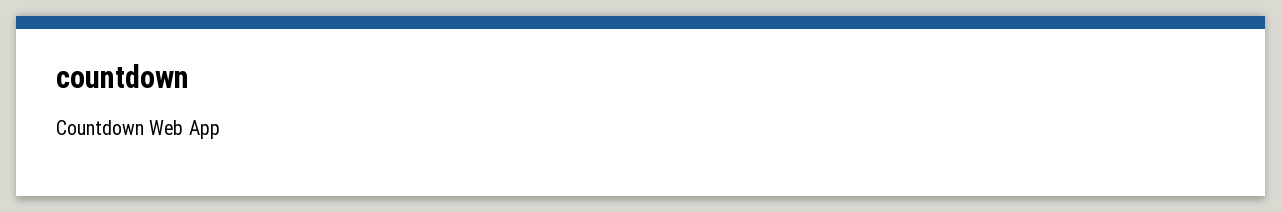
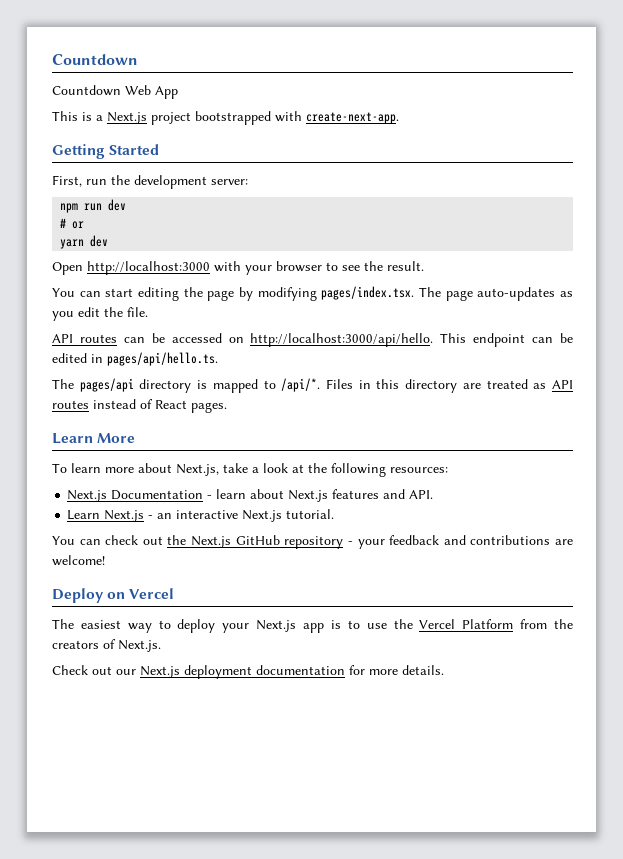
[56,64,189,88] countdown -> [52,54,138,65] Countdown
(220, 129) none -> [52,111,399,125] [52,144,160,159] [52,175,248,189] [60,199,127,213] [60,218,85,229] [60,235,109,249] [52,261,424,275] [52,286,573,301] [52,307,148,321] [52,333,573,347] [52,352,218,366] [52,378,574,393] [52,399,227,413] [52,433,136,444] [52,463,448,477] [67,489,434,502] [67,509,335,522] [52,535,574,549] [52,555,105,566] [52,588,175,603] [52,619,574,633] [52,639,161,652] [52,665,444,679] // This is a Next.js project bootstrapped with create-next-app. // Getting Started // First, run the development server: // npm run dev // # or // yarn dev // Open http://localhost:3000 with your browser to see the result. // You can start editing the page by modifying pages/index.tsx. The page auto-updates as you edit the file. // API routes can be accessed on http://localhost:3000/api/hello. This endpoint can be edited in pages/api/hello.ts. // The pages/api directory is mapped to /api/*. Files in this directory are treated as API routes instead of React pages. // Learn More // To learn more about Next.js, take a look at the following resources: // Next.js Documentation - learn about Next.js features and API. // Learn Next.js - an interactive Next.js tutorial. // You can check out the Next.js GitHub repository - your feedback and contributions are welcome! // Deploy on Vercel // The easiest way to deploy your Next.js app is to use the Vercel Platform from the creators of Next.js. // Check out our Next.js deployment documentation for more details.

